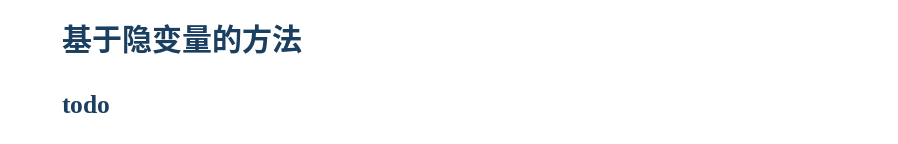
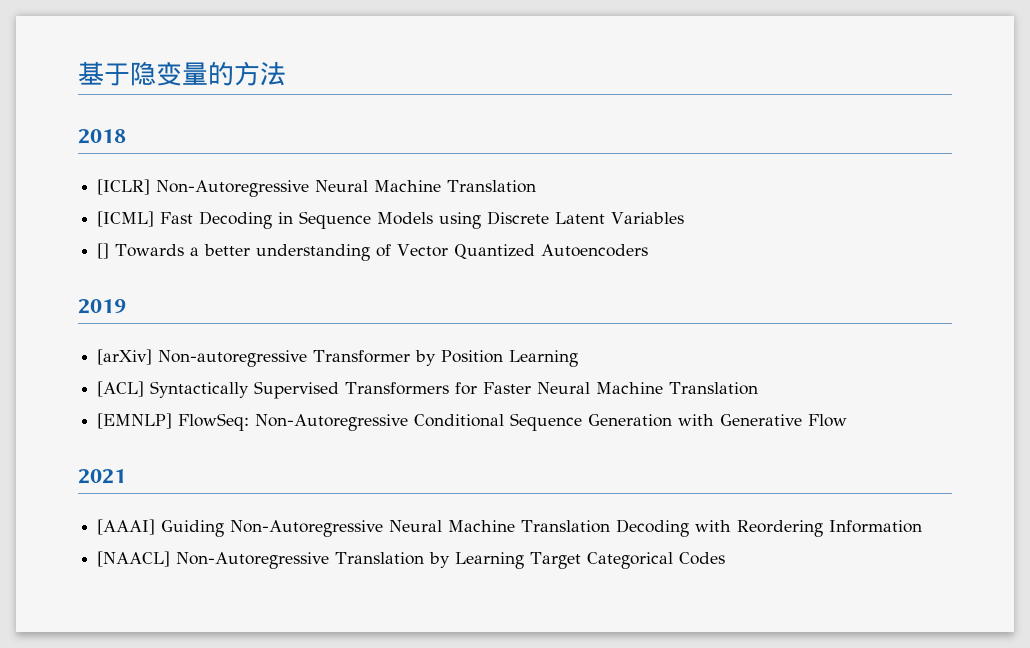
[62,95,110,113] todo -> [78,129,126,144] [97,179,537,197] [97,211,685,229] [97,243,649,261] [78,299,126,314] [97,349,579,367] [97,381,759,399] [97,413,848,431] [78,469,126,484] [97,519,923,537] [97,551,726,569] 2018 // [ICLR] Non-Autoregressive Neural Machine Translation // [ICML] Fast Decoding in Sequence Models using Discrete Latent Variables // [] Towards a better understanding of Vector Quantized Autoencoders // 2019 // [arXiv] Non-autoregressive Transformer by Position Learning // [ACL] Syntactically Supervised Transformers for Faster Neural Machine Translation // [EMNLP] FlowSeq: Non-Autoregressive Conditional Sequence Generation with Generative Flow // 2021 // [AAAI] Guiding Non-Autoregressive Neural Machine Translation Decoding with Reordering Information // [NAACL] Non-Autoregressive Translation by Learning Target Categorical Codes

